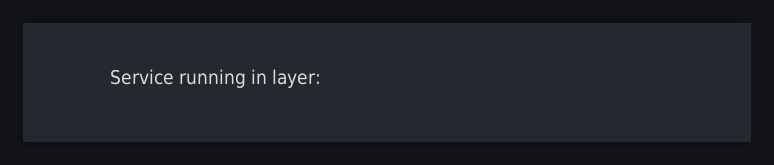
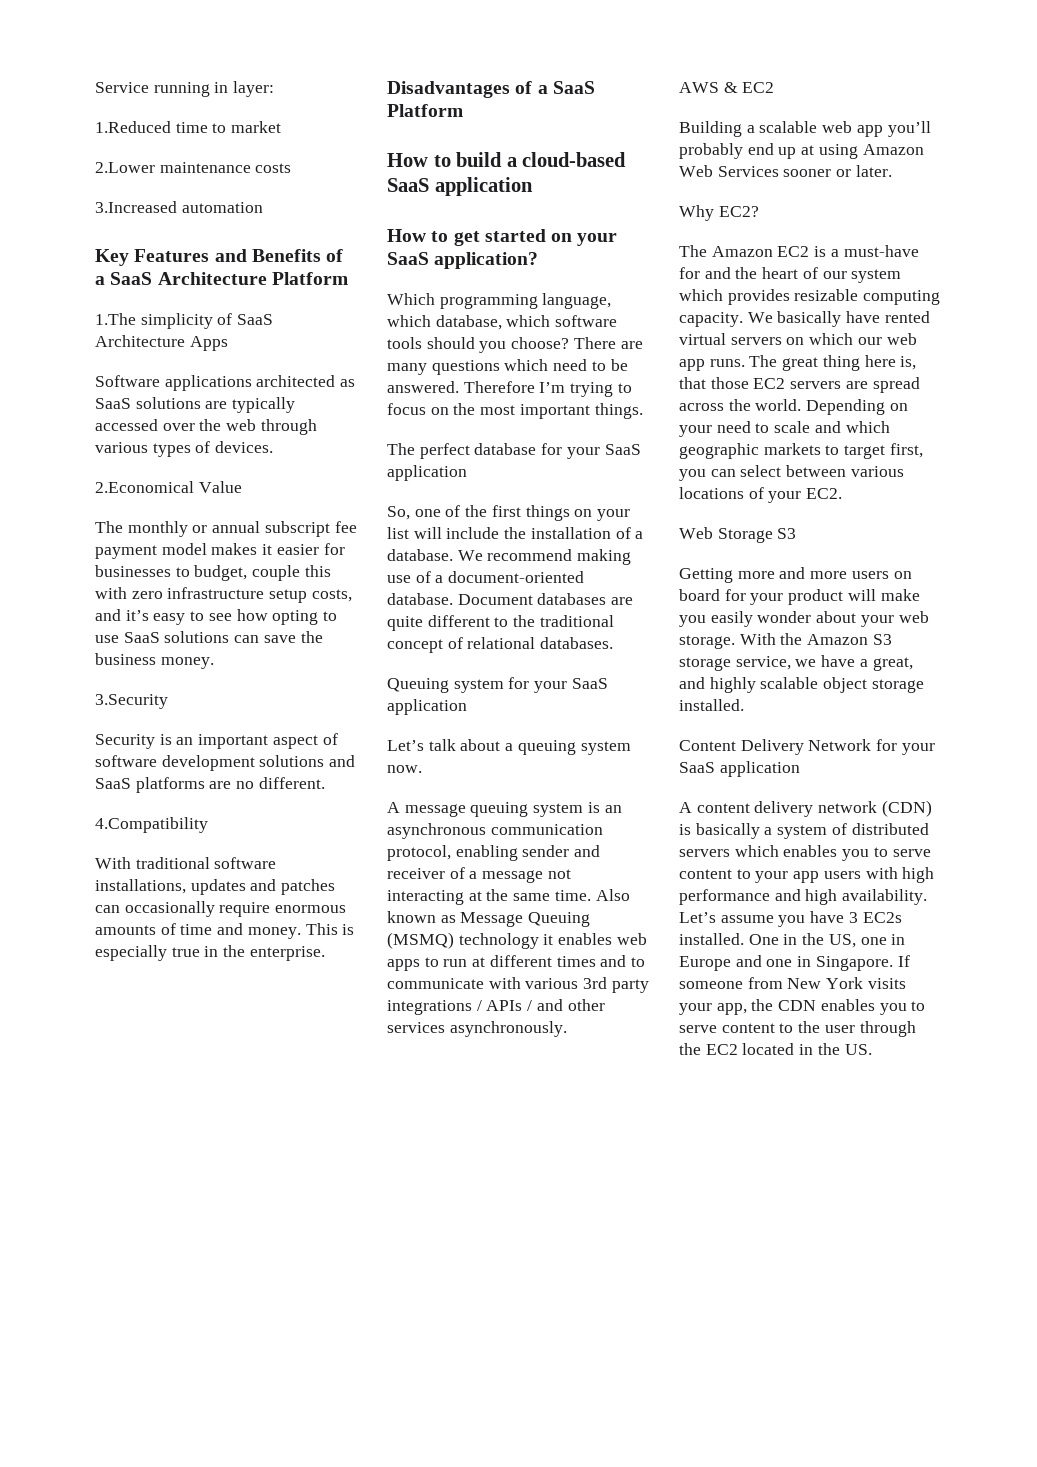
(322, 78) none -> [95,121,282,133] [95,162,292,173] [95,201,263,213] [95,249,344,266] [95,272,348,285] [95,313,274,329] [95,335,228,351] [95,375,356,391] [95,397,296,413] [95,419,317,435] [95,441,274,457] [95,481,242,493] [95,521,357,537] [95,543,345,559] [95,565,331,581] [95,587,352,603] [95,609,338,625] [95,631,323,643] [95,653,214,669] [95,694,168,709] [95,733,338,749] [95,755,356,771] [95,777,325,793] [95,817,208,833] [95,857,277,869] [95,879,336,895] [95,901,347,917] [95,923,355,939] [95,945,325,961] [387,81,595,98] [387,104,463,117] [387,152,627,167] [387,177,533,196] [387,229,618,246] [387,252,539,269] [387,293,612,309] [387,315,618,330] [387,337,643,353] [387,359,628,375] [387,381,632,397] [387,403,643,419] [387,443,641,459] [387,465,467,481] [387,505,631,521] [387,527,644,539] [387,549,632,565] [387,571,585,583] [387,593,634,605] [387,615,614,631] [387,637,614,653] [387,677,608,693] [387,699,467,715] [387,739,631,755] [387,765,422,773] [387,802,622,817] [387,823,603,839] [387,845,601,861] [387,867,571,883] [387,889,630,905] [387,911,591,927] [387,932,647,949] [387,955,646,971] [387,977,649,993] [387,999,605,1015] [387,1021,567,1037] [679,82,775,93] [679,121,931,137] [679,143,924,159] [679,165,892,177] [679,205,759,221] [679,245,919,257] [679,267,902,283] [679,289,941,305] [679,311,930,327] [679,333,917,345] [679,355,917,371] [679,377,920,393] [679,399,908,415] [679,421,890,437] [679,443,923,459] [679,465,904,481] [679,487,843,503] [679,527,797,543] [679,567,912,583] [679,589,920,605] [679,611,929,627] [679,633,892,649] [679,655,913,671] [679,677,924,693] [679,699,744,711] [679,739,935,755] [679,761,800,777] [679,800,932,817] [679,823,929,839] [679,845,931,861] [679,867,935,883] [679,889,928,905] [679,911,902,927] [679,933,906,948] [679,955,910,971] [679,977,906,989] [679,999,926,1015] [679,1021,916,1037] [679,1043,872,1055] // 1.Reduced time to market // 2.Lower maintenance costs // 3.Increased automation // Key Features and Benefits of a SaaS Architecture Platform // 1.The simplicity of SaaS Architecture Apps // Software applications architected as SaaS solutions are typically accessed over the web through various types of devices. // 2.Economical Value // The monthly or annual subscript fee payment model makes it easier for businesses to budget, couple this with zero infrastructure setup costs, and it’s easy to see how opting to use SaaS solutions can save the business money. // 3.Security // Security is an important aspect of software development solutions and SaaS platforms are no different. // 4.Compatibility // With traditional software installations, updates and patches can occasionally require enormous amounts of time and money. This is especially true in the enterprise. // Disadvantages of a SaaS Platform // How to build a cloud-based SaaS application // How to get started on your SaaS application? // Which programming language, which database, which software tools should you choose? There are many questions which need to be answered. Therefore I’m trying to focus on the most important things. // The perfect database for your SaaS application // So, one of the first things on your list will include the installation of a database. We recommend making use of a document-oriented database. Document databases are quite different to the traditional concept of relational databases. // Queuing system for your SaaS application // Let’s talk about a queuing system now. // A message queuing system is an asynchronous communication protocol, enabling sender and receiver of a message not interacting at the same time. Also known as Message Queuing (MSMQ) technology it enables web apps to run at different times and to communicate with various 3rd party integrations / APIs / and other services asynchronously. // AWS & EC2 // Building a scalable web app you’ll probably end up at using Amazon Web Services sooner or later. // Why EC2? // The Amazon EC2 is a must-have for and the heart of our system which provides resizable computing capacity. We basically have rented virtual servers on which our web app runs. The great thing here is, that those EC2 servers are spread across the world. Depending on your need to scale and which geographic markets to target first, you can select between various locations of your EC2. // Web Storage S3 // Getting more and more users on board for your product will make you easily wonder about your web storage. With the Amazon S3 storage service, we have a great, and highly scalable object storage installed. // Content Delivery Network for your SaaS application // A content delivery network (CDN) is basically a system of distributed servers which enables you to serve content to your app users with high performance and high availability. Let’s assume you have 3 EC2s installed. One in the US, one in Europe and one in Singapore. If someone from New York visits your app, the CDN enables you to serve content to the user through the EC2 located in the US.

